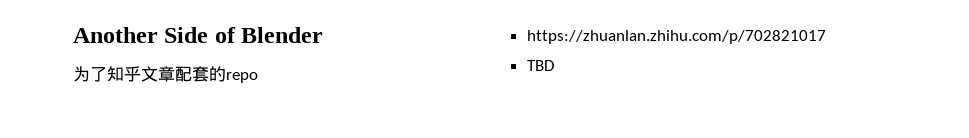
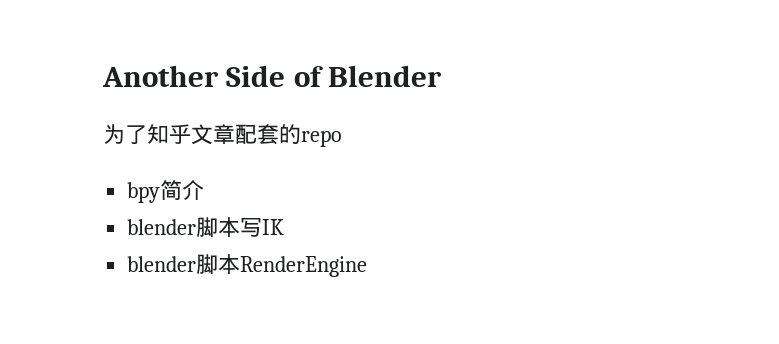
[526,30,826,44] [526,60,554,71] https://zhuanlan.zhihu.com/p/702821017 // TBD -> [127,180,205,203] [127,217,285,238] [127,254,368,277] bpy简介 // blender脚本写IK // blender脚本RenderEngine

